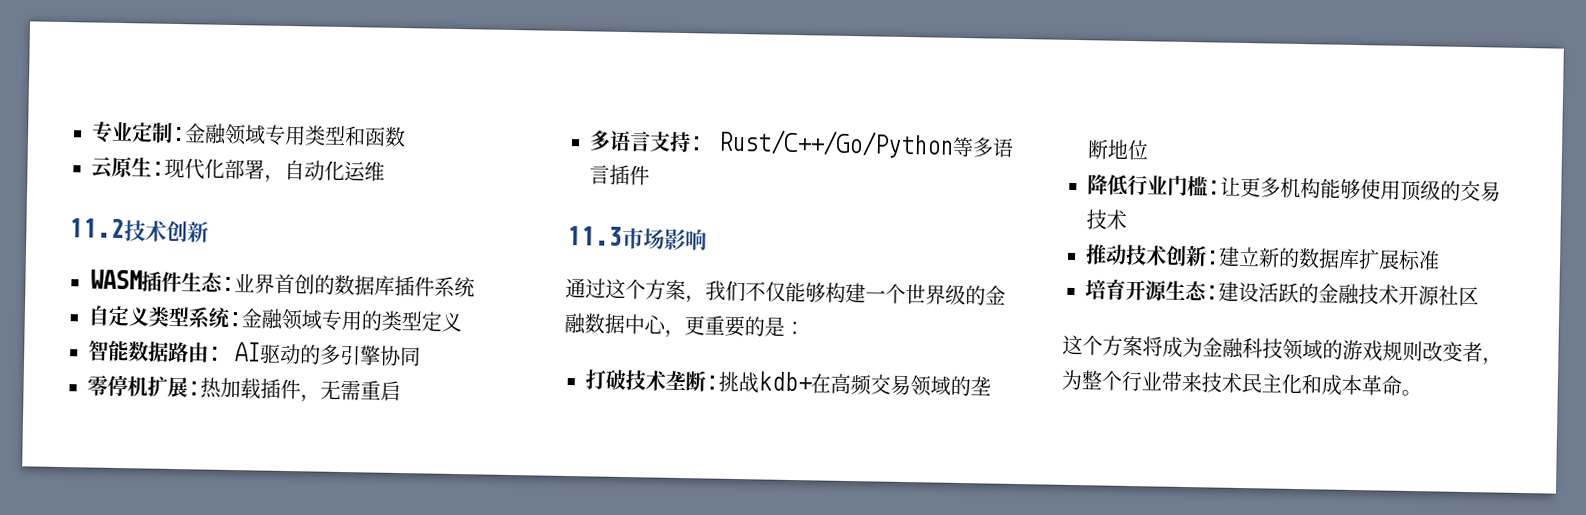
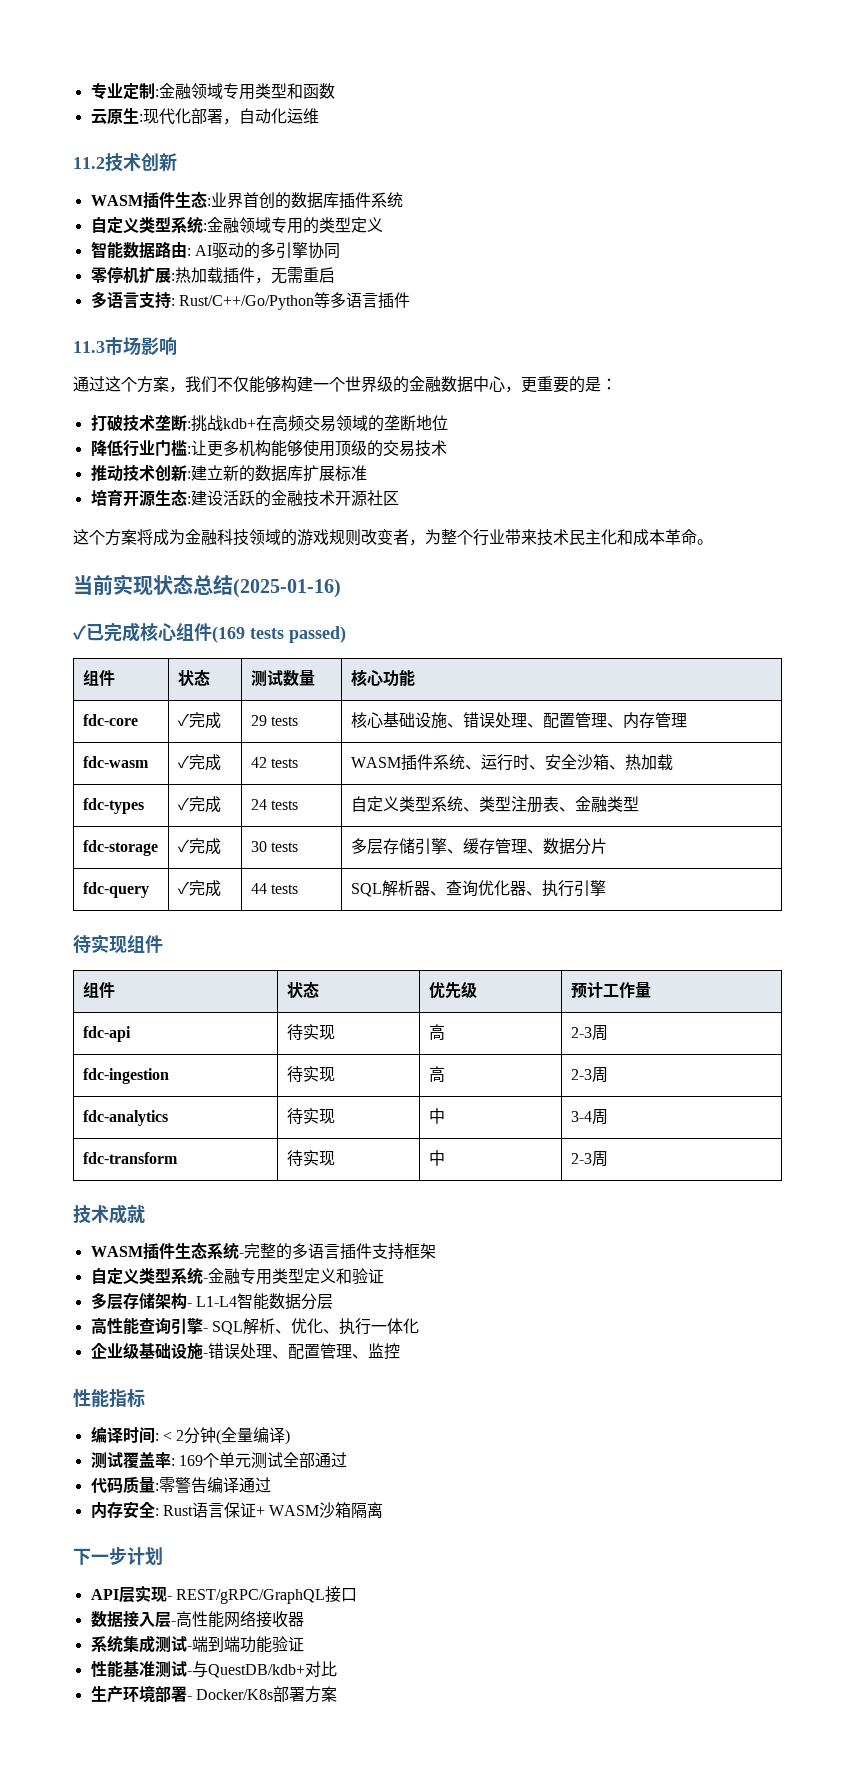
(1422, 393) none -> [73,574,341,598] [73,622,346,643] [82,670,115,686] [177,669,210,686] [250,670,315,687] [350,669,415,687] [82,714,138,726] [177,712,221,729] [250,715,298,726] [350,712,687,729] [82,756,149,768] [177,754,221,771] [250,757,298,768] [350,754,673,771] [82,798,144,814] [177,796,221,813] [250,799,298,810] [350,796,639,813] [82,840,158,856] [177,838,221,855] [250,841,298,852] [350,838,607,855] [82,882,149,898] [177,880,221,897] [250,883,298,894] [350,880,606,897] [73,934,163,953] [82,982,115,998] [286,981,319,998] [428,981,477,999] [570,982,651,998] [82,1026,131,1042] [286,1024,335,1041] [428,1024,445,1041] [570,1025,608,1041] [82,1068,169,1084] [286,1066,335,1083] [428,1066,445,1083] [570,1067,608,1083] [82,1110,168,1126] [286,1108,335,1125] [428,1108,445,1124] [570,1109,608,1125] [82,1152,178,1164] [286,1150,335,1167] [428,1150,445,1166] [570,1151,608,1167] [73,1204,145,1224] [90,1242,436,1260] [90,1267,384,1285] [90,1292,333,1310] [90,1317,419,1335] [90,1342,400,1360] [73,1388,145,1407] [90,1426,291,1445] [90,1452,347,1469] [90,1476,271,1494] [90,1501,384,1519] [73,1547,163,1565] [90,1585,357,1604] [90,1610,304,1628] [90,1635,304,1653] [90,1660,337,1678] [90,1686,337,1703] // 当前实现状态总结(2025-01-16) // ✓已完成核心组件(169 tests passed) // 组件 | 状态 | 测试数量 | 核心功能 // fdc-core | ✓完成 | 29 tests | 核心基础设施、错误处理、配置管理、内存管理 // fdc-wasm | ✓完成 | 42 tests | WASM插件系统、运行时、安全沙箱、热加载 // fdc-types | ✓完成 | 24 tests | 自定义类型系统、类型注册表、金融类型 // fdc-storage | ✓完成 | 30 tests | 多层存储引擎、缓存管理、数据分片 // fdc-query | ✓完成 | 44 tests | SQL解析器、查询优化器、执行引擎 // 待实现组件 // 组件 | 状态 | 优先级 | 预计工作量 // fdc-api | 待实现 | 高 | 2-3周 // fdc-ingestion | 待实现 | 高 | 2-3周 // fdc-analytics | 待实现 | 中 | 3-4周 // fdc-transform | 待实现 | 中 | 2-3周 // 技术成就 // WASM插件生态系统-完整的多语言插件支持框架 // 自定义类型系统-金融专用类型定义和验证 // 多层存储架构- L1-L4智能数据分层 // 高性能查询引擎- SQL解析、优化、执行一体化 // 企业级基础设施-错误处理、配置管理、监控 // 性能指标 // 编译时间: < 2分钟(全量编译) // 测试覆盖率: 169个单元测试全部通过 // 代码质量:零警告编译通过 // 内存安全: Rust语言保证+ WASM沙箱隔离 // 下一步计划 // API层实现- REST/gRPC/GraphQL接口 // 数据接入层-高性能网络接收器 // 系统集成测试-端到端功能验证 // 性能基准测试-与QuestDB/kdb+对比 // 生产环境部署- Docker/K8s部署方案

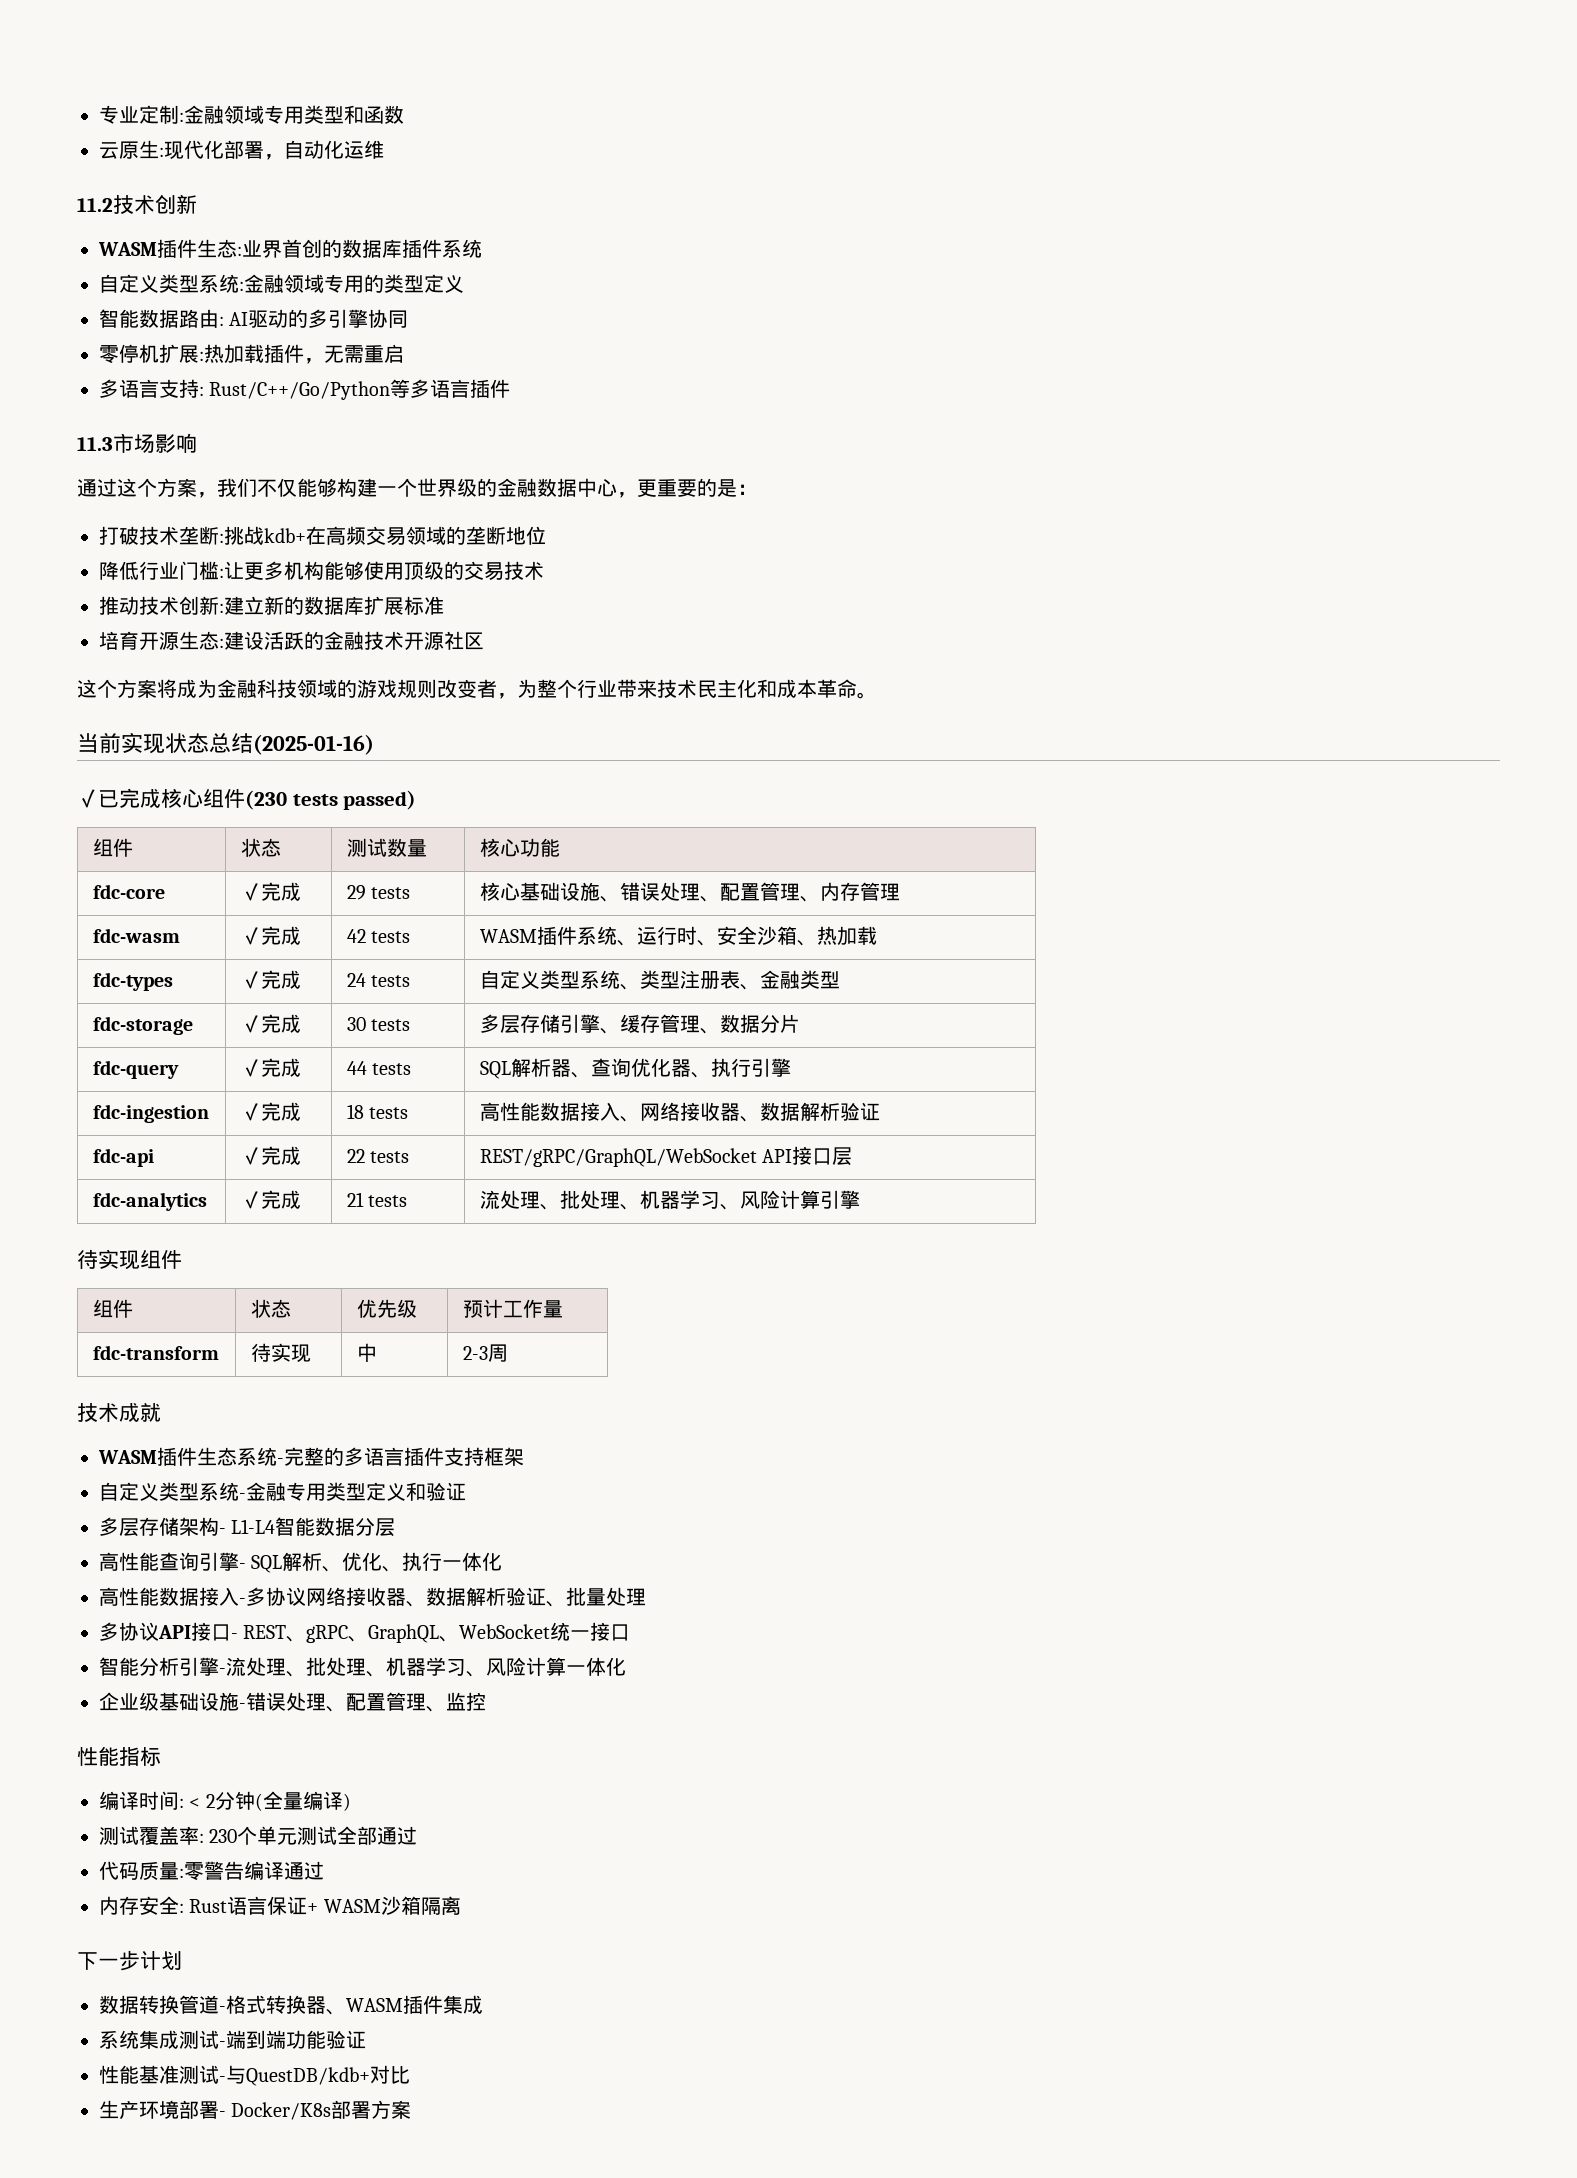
[212,626,245,643] (169 -> [245,790,287,810] (230
(606, 888) none -> [92,1104,209,1123] [240,1102,301,1121] [346,1104,408,1119] [479,1102,880,1122] [92,1148,154,1167] [240,1146,301,1165] [346,1149,409,1163] [479,1146,852,1167] [92,1192,207,1211] [240,1190,301,1209] [346,1192,407,1207] [479,1190,860,1210] // fdc-ingestion | ✓完成 | 18 tests | 高性能数据接入、网络接收器、数据解析验证 // fdc-api | ✓完成 | 22 tests | REST/gRPC/GraphQL/WebSocket API接口层 // fdc-analytics | ✓完成 | 21 tests | 流处理、批处理、机器学习、风险计算引擎
[82,1026,131,1042] [286,1024,335,1041] [428,1024,445,1041] [570,1025,608,1041] [82,1068,169,1084] [286,1066,335,1083] [428,1066,445,1083] [570,1067,608,1083] [82,1110,168,1126] [286,1108,335,1125] [428,1108,445,1124] [570,1109,608,1125] // fdc-api | 待实现 | 高 | 2-3周 // fdc-ingestion | 待实现 | 高 | 2-3周 // fdc-analytics | 待实现 | 中 | 3-4周 -> (563, 1309) none
(419, 1326) none -> [99,1587,646,1607] [99,1622,631,1643] [99,1657,626,1677] // 高性能数据接入-多协议网络接收器、数据解析验证、批量处理 // 多协议API接口- REST、gRPC、GraphQL、WebSocket统一接口 // 智能分析引擎-流处理、批处理、机器学习、风险计算一体化
[178,1455,203,1466] 169 -> [209,1829,238,1843] 230
[90,1585,357,1604] [90,1610,304,1628] API层实现- REST/gRPC/GraphQL接口 // 数据接入层-高性能网络接收器 -> [99,1995,483,2015] 数据转换管道-格式转换器、WASM插件集成

